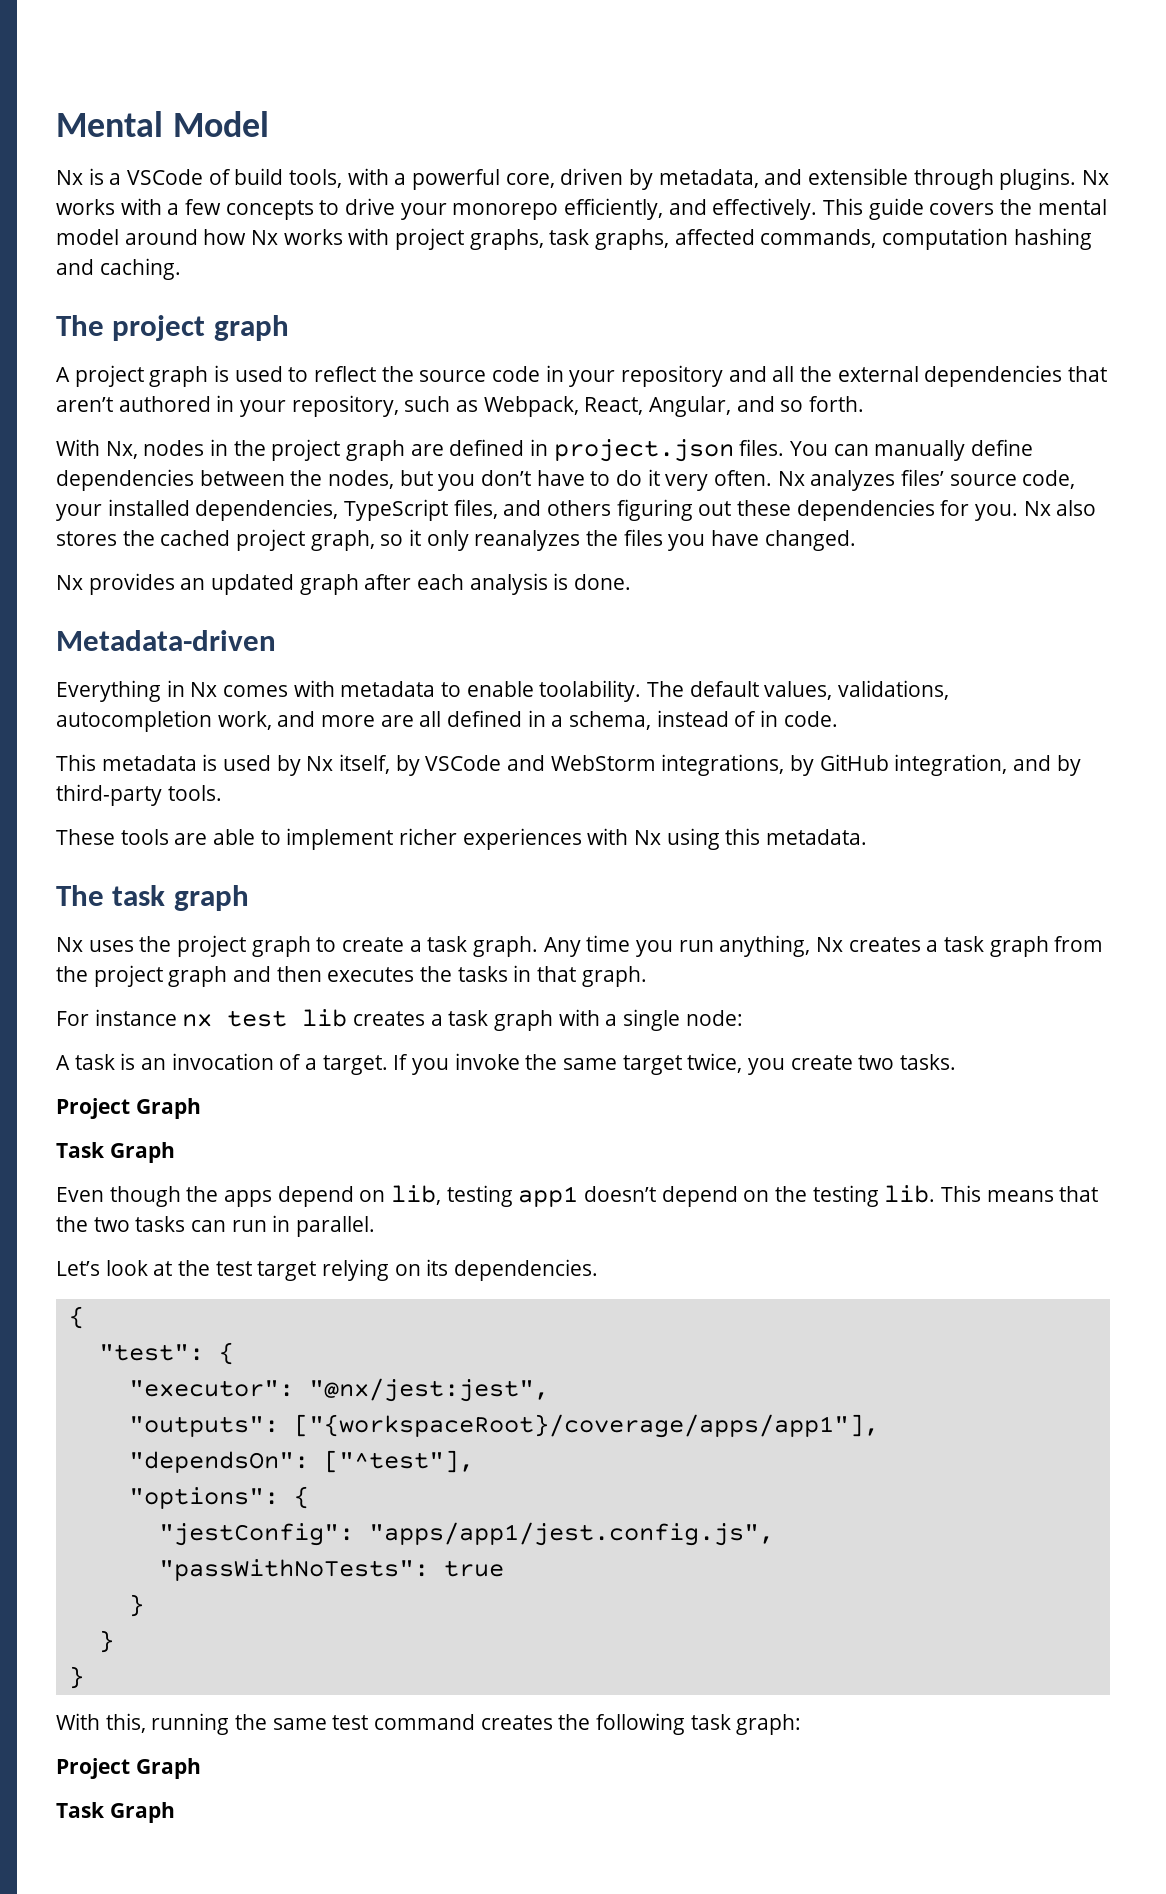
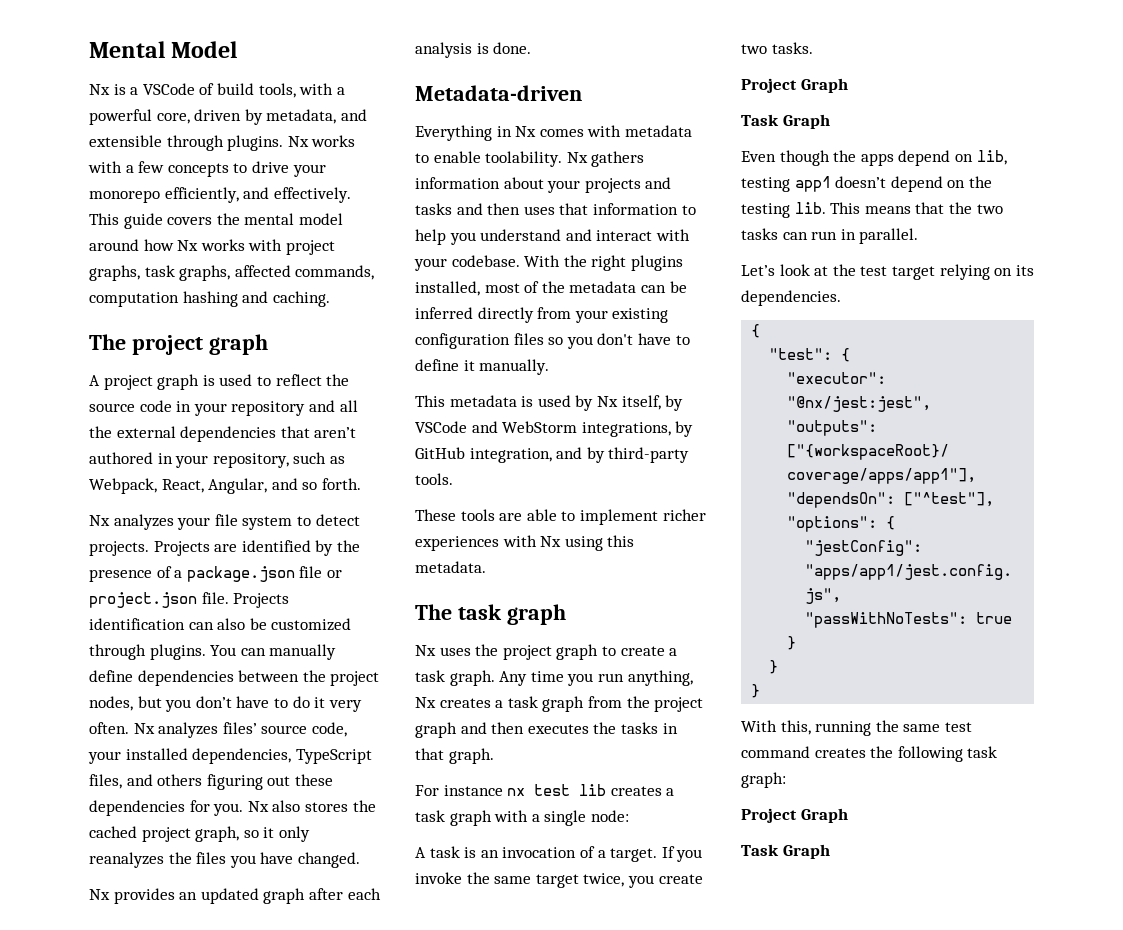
[56,439,785,462] With Nx, nodes in the project graph are defined in project.json files. -> [89,514,360,530] [89,540,360,556] [89,566,342,582] [89,592,290,608] [89,618,352,631] [89,644,206,660] Nx analyzes your file system to detect projects. Projects are identified by the presence of a package.json file or project.json file. Projects identification can also be customized through plugins.
(323, 478) none -> [330,671,380,686] project
[647,680,950,700] [56,710,838,732] The default values, validations, autocompletion work, and more are all defined in a schema, instead of in code. -> [566,151,645,167] [415,177,672,193] [415,203,696,215] [415,229,690,245] [414,255,683,271] [415,281,687,296] [415,307,669,323] [415,333,690,349] [415,359,550,375] Nx gathers information about your projects and tasks and then uses that information to help you understand and interact with your codebase. With the right plugins installed, most of the metadata can be inferred directly from your existing configuration files so you don't have to define it manually.

